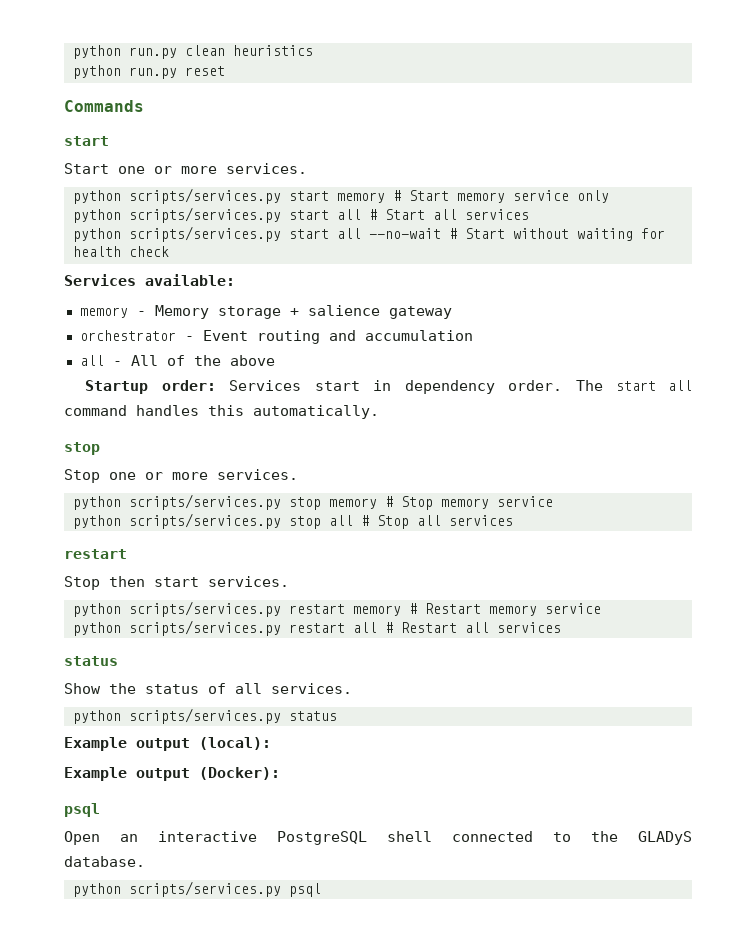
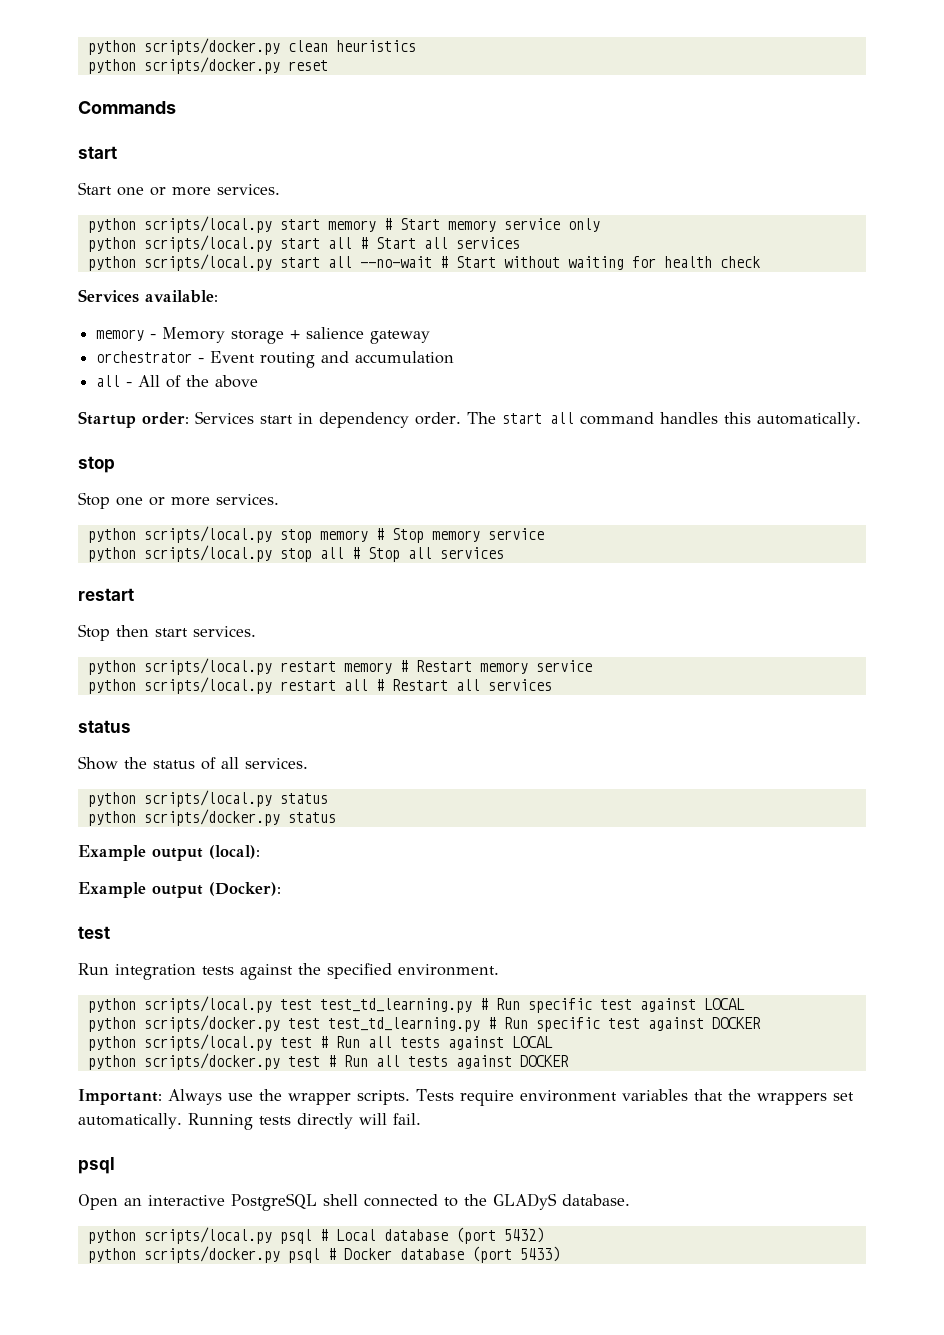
[72,45,177,59] python run.py -> [87,38,280,55] python scripts/docker.py
[128,67,177,79] run.py -> [143,57,280,74] scripts/docker.py
[128,188,281,204] scripts/services.py -> [143,216,272,233] scripts/local.py
[128,207,281,223] scripts/services.py -> [143,235,272,252] scripts/local.py
[128,226,281,242] scripts/services.py -> [143,254,272,271] scripts/local.py
[128,494,281,510] scripts/services.py -> [143,526,272,543] scripts/local.py
[128,513,281,529] scripts/services.py -> [143,545,272,562] scripts/local.py
[128,601,281,617] scripts/services.py -> [143,658,272,675] scripts/local.py
[128,620,281,636] scripts/services.py -> [143,677,272,694] scripts/local.py
[128,708,281,724] scripts/services.py -> [143,790,328,807] [87,809,280,826] scripts/local.py status // python scripts/docker.py
(280, 773) none -> [78,926,110,939] [78,963,499,980] [87,996,745,1013] [87,1015,761,1032] [87,1034,553,1051] [87,1053,569,1070] [78,1089,854,1106] [78,1113,421,1130] // test // Run integration tests against the specified environment. // python scripts/local.py test test_td_learning.py # Run specific test against LOCAL // python scripts/docker.py test test_td_learning.py # Run specific test against DOCKER // python scripts/local.py test # Run all tests against LOCAL // python scripts/docker.py test # Run all tests against DOCKER // Important: Always use the wrapper scripts. Tests require environment variables that the wrappers set automatically. Running tests directly will fail.
[128,881,321,897] scripts/services.py psql -> [143,1227,544,1244] [87,1246,560,1263] scripts/local.py psql # Local database (port 5432) // python scripts/docker.py psql # Docker database (port 5433)

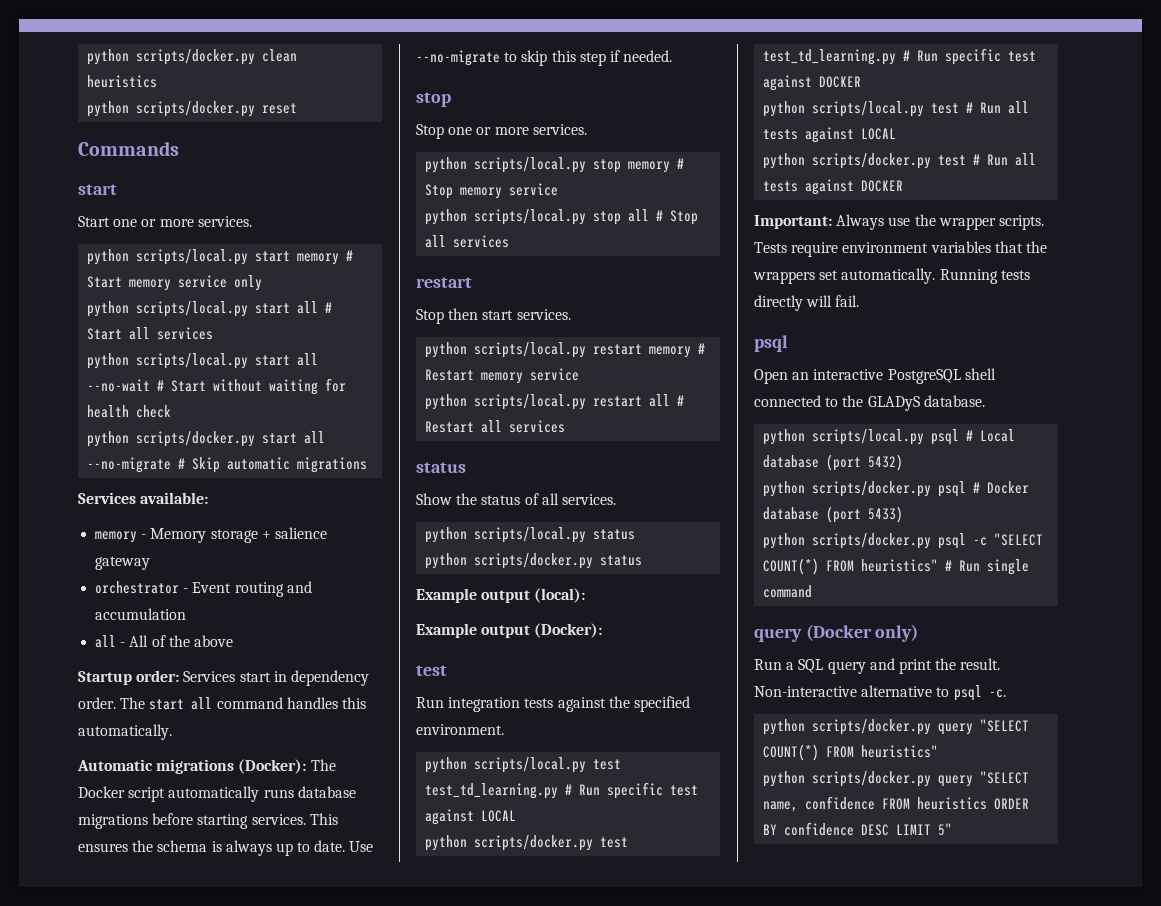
(760, 262) none -> [87,431,326,447] [87,457,368,473] // python scripts/docker.py start all --no-migrate # Skip automatic migrations
(861, 420) none -> [77,759,336,774] [78,786,356,802] [78,813,338,829] [78,840,374,856] [416,50,673,66] // Automatic migrations (Docker): The Docker script automatically runs database migrations before starting services. This ensures the schema is always up to date. Use --no-migrate to skip this step if needed.
(560, 1254) none -> [763,533,1044,549] [763,558,1030,575] [763,585,813,598] [754,624,919,642] [754,658,1001,674] [754,685,1006,701] [763,719,1030,735] [763,744,939,761] [763,771,1030,787] [763,796,1030,812] [763,822,953,836] // python scripts/docker.py psql -c "SELECT COUNT(*) FROM heuristics" # Run single command // query (Docker only) // Run a SQL query and print the result. Non-interactive alternative to psql -c. // python scripts/docker.py query "SELECT COUNT(*) FROM heuristics" // python scripts/docker.py query "SELECT name, confidence FROM heuristics ORDER BY confidence DESC LIMIT 5"

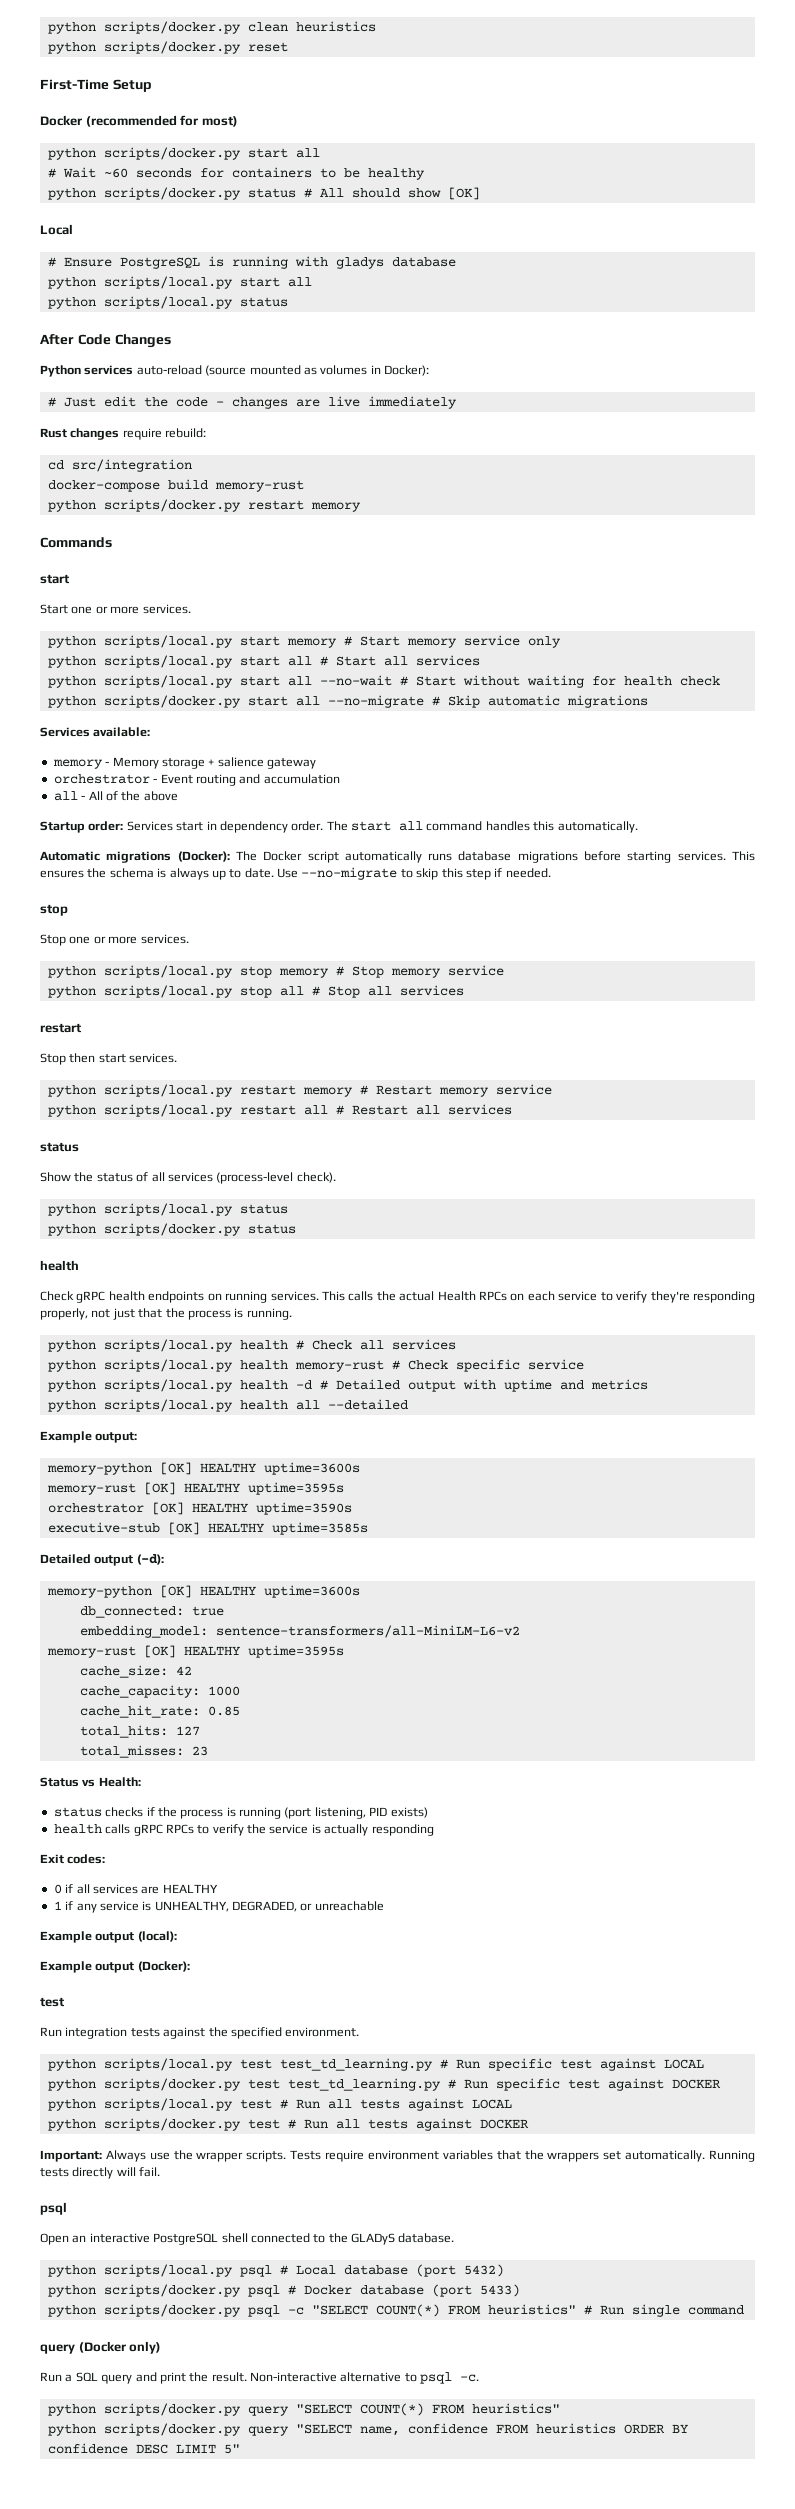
(298, 108) none -> [40,79,152,92] [40,115,238,127] [47,147,320,160] [47,167,425,180] [47,187,480,200] [40,224,73,235] [47,256,456,269] [47,276,312,289] [47,296,288,309] [40,334,171,348] [40,365,429,377] [47,396,457,409] [40,428,207,440] [47,459,192,472] [47,479,304,492] [47,499,361,512] // First-Time Setup // Docker (recommended for most) // python scripts/docker.py start all // # Wait ~60 seconds for containers to be healthy // python scripts/docker.py status # All should show [OK] // Local // # Ensure PostgreSQL is running with gladys database // python scripts/local.py start all // python scripts/local.py status // After Code Changes // Python services auto-reload (source mounted as volumes in Docker): // # Just edit the code - changes are live immediately // Rust changes require rebuild: // cd src/integration // docker-compose build memory-rust // python scripts/docker.py restart memory
[561,494,616,505] services. -> [167,1172,336,1184] services (process-level check).
(643, 560) none -> [40,1260,79,1271] [40,1291,756,1303] [40,1308,292,1320] [47,1339,456,1352] [47,1359,584,1372] [47,1379,648,1392] [47,1399,408,1412] [40,1431,138,1443] [46,1462,360,1475] [46,1482,344,1495] [47,1502,352,1515] [47,1522,368,1535] [40,1554,164,1566] [46,1585,360,1598] [79,1606,224,1618] [79,1625,520,1638] [46,1645,344,1658] [79,1665,192,1678] [79,1685,240,1698] [79,1705,240,1718] [79,1725,200,1738] [79,1745,208,1758] [40,1777,141,1787] [53,1807,428,1819] [53,1824,434,1836] [40,1854,106,1864] [53,1884,218,1894] [53,1901,384,1913] // health // Check gRPC health endpoints on running services. This calls the actual Health RPCs on each service to verify they're responding properly, not just that the process is running. // python scripts/local.py health # Check all services // python scripts/local.py health memory-rust # Check specific service // python scripts/local.py health -d # Detailed output with uptime and metrics // python scripts/local.py health all --detailed // Example output: // memory-python [OK] HEALTHY uptime=3600s // memory-rust [OK] HEALTHY uptime=3595s // orchestrator [OK] HEALTHY uptime=3590s // executive-stub [OK] HEALTHY uptime=3585s // Detailed output (-d): // memory-python [OK] HEALTHY uptime=3600s // db_connected: true // embedding_model: sentence-transformers/all-MiniLM-L6-v2 // memory-rust [OK] HEALTHY uptime=3595s // cache_size: 42 // cache_capacity: 1000 // cache_hit_rate: 0.85 // total_hits: 127 // total_misses: 23 // Status vs Health: // status checks if the process is running (port listening, PID exists) // health calls gRPC RPCs to verify the service is actually responding // Exit codes: // 0 if all services are HEALTHY // 1 if any service is UNHEALTHY, DEGRADED, or unreachable

